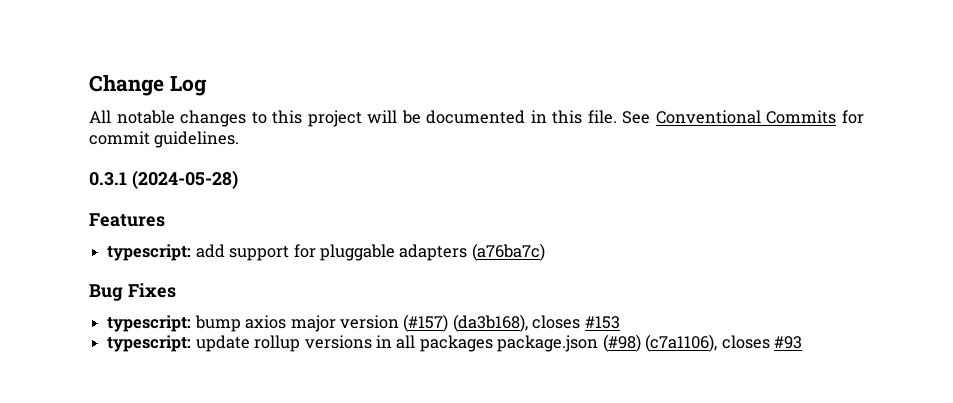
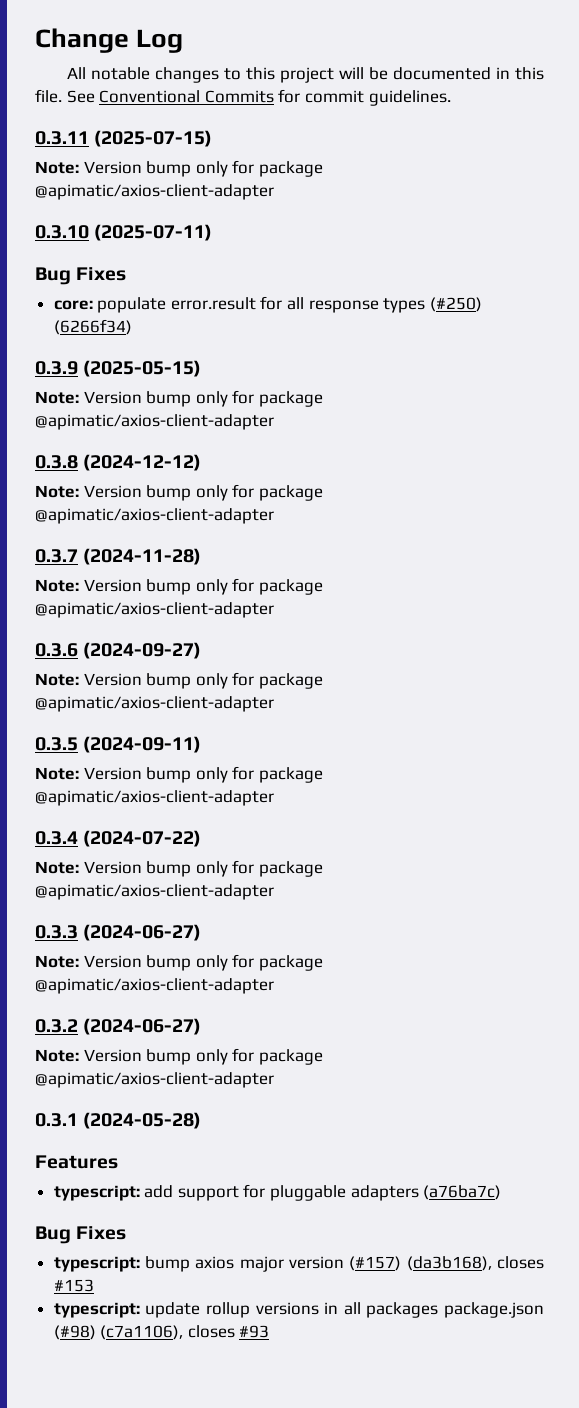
(240, 139) none -> [35,130,213,147] [35,160,323,177] [35,184,274,200] [35,224,213,241] [35,267,127,285] [53,296,482,313] [53,319,132,335] [35,360,202,377] [35,390,323,407] [35,414,274,430] [35,454,202,471] [35,484,323,501] [35,508,274,524] [35,548,202,565] [35,578,323,595] [35,602,274,618] [35,642,202,659] [35,672,323,689] [35,696,274,712] [35,736,202,753] [35,766,323,783] [35,790,274,806] [35,830,202,847] [35,860,323,877] [35,884,274,900] [35,924,202,941] [35,954,323,971] [35,978,274,994] [35,1018,202,1035] [35,1048,323,1065] [35,1072,274,1088] // 0.3.11 (2025-07-15) // Note: Version bump only for package @apimatic/axios-client-adapter // 0.3.10 (2025-07-11) // Bug Fixes // core: populate error.result for all response types (#250) (6266f34) // 0.3.9 (2025-05-15) // Note: Version bump only for package @apimatic/axios-client-adapter // 0.3.8 (2024-12-12) // Note: Version bump only for package @apimatic/axios-client-adapter // 0.3.7 (2024-11-28) // Note: Version bump only for package @apimatic/axios-client-adapter // 0.3.6 (2024-09-27) // Note: Version bump only for package @apimatic/axios-client-adapter // 0.3.5 (2024-09-11) // Note: Version bump only for package @apimatic/axios-client-adapter // 0.3.4 (2024-07-22) // Note: Version bump only for package @apimatic/axios-client-adapter // 0.3.3 (2024-06-27) // Note: Version bump only for package @apimatic/axios-client-adapter // 0.3.2 (2024-06-27) // Note: Version bump only for package @apimatic/axios-client-adapter

